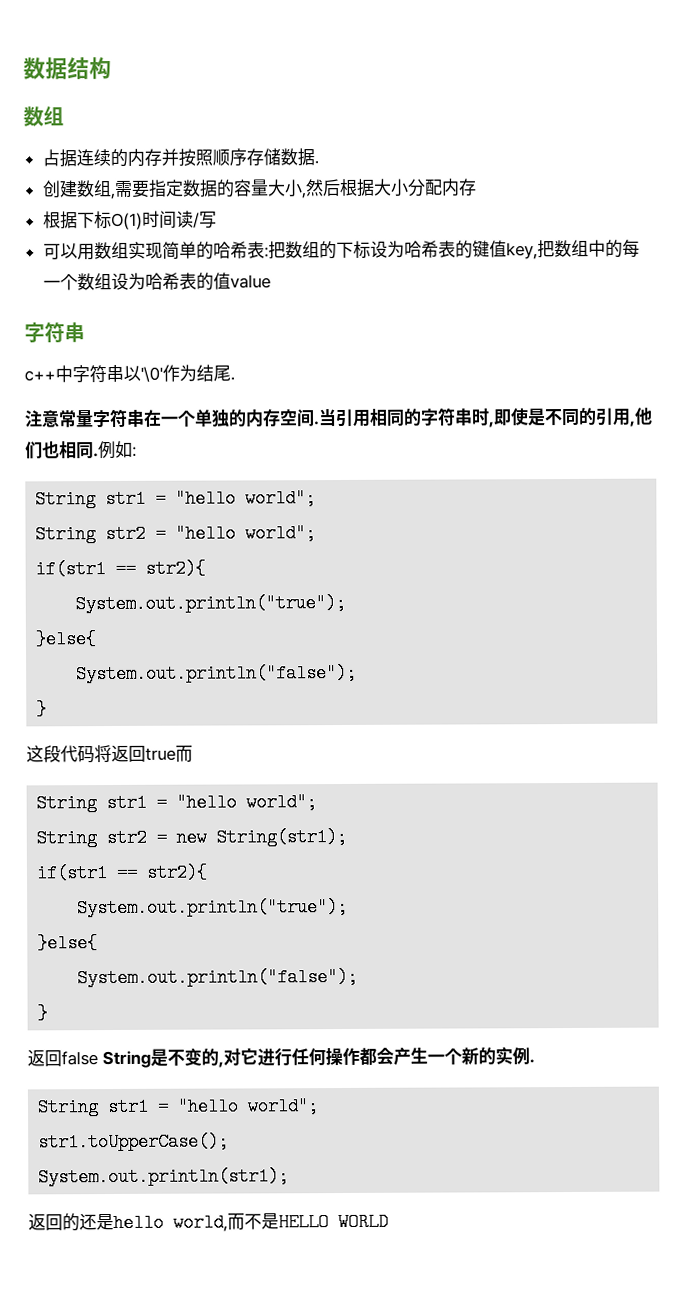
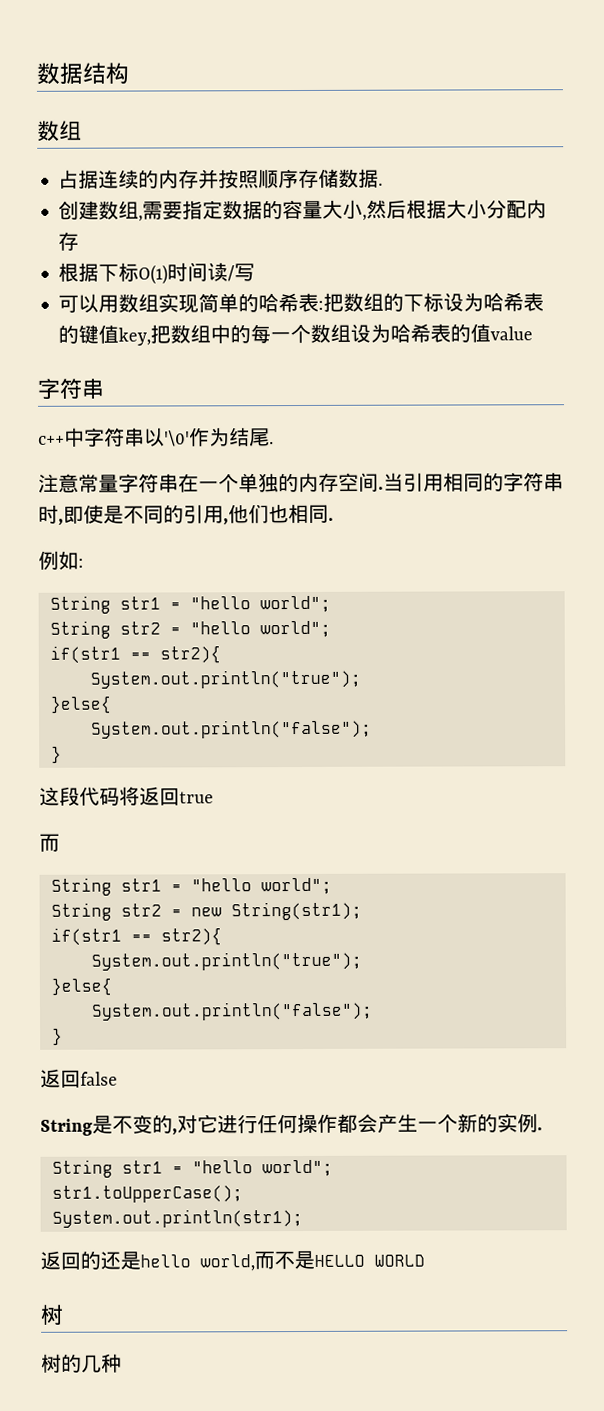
(99, 455) none -> (334, 519) //
(176, 754) none -> (214, 797) //
(98, 1058) none -> (118, 1078) //
(389, 1222) none -> [40,1304,64,1325] [41,1353,122,1373] // 树 // 树的几种

